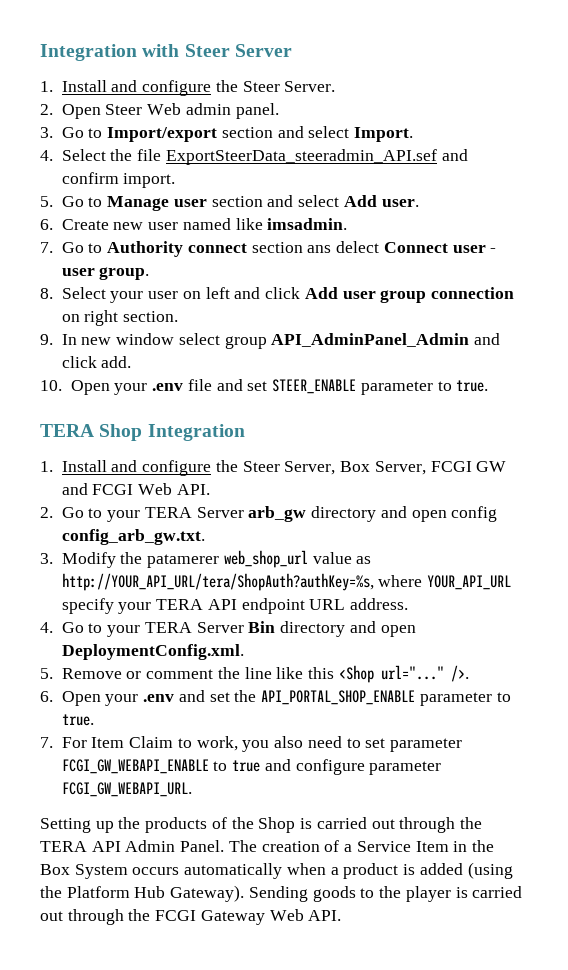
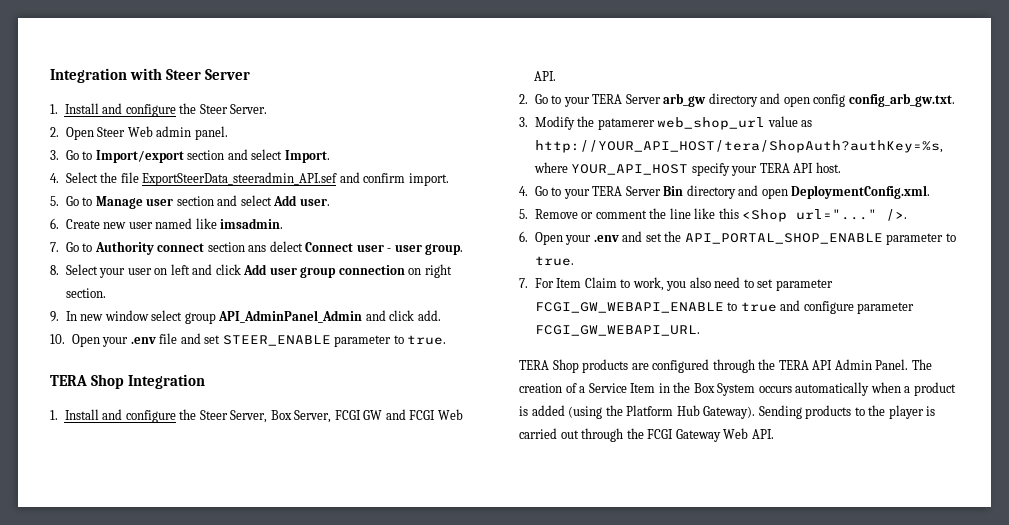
[61,573,512,591] http://YOUR_API_URL/tera/ShopAuth?authKey=%s, where YOUR_API_URL -> [534,140,943,153] [533,162,689,175] http://YOUR_API_HOST/tera/ShopAuth?authKey=%s, where YOUR_API_HOST
[241,598,409,614] endpoint URL address. -> [815,162,841,173] host.
[40,817,395,833] Setting up the products of the Shop is carried out -> [519,359,710,373] TERA Shop products are configured
[312,886,356,902] goods -> [805,405,852,419] products

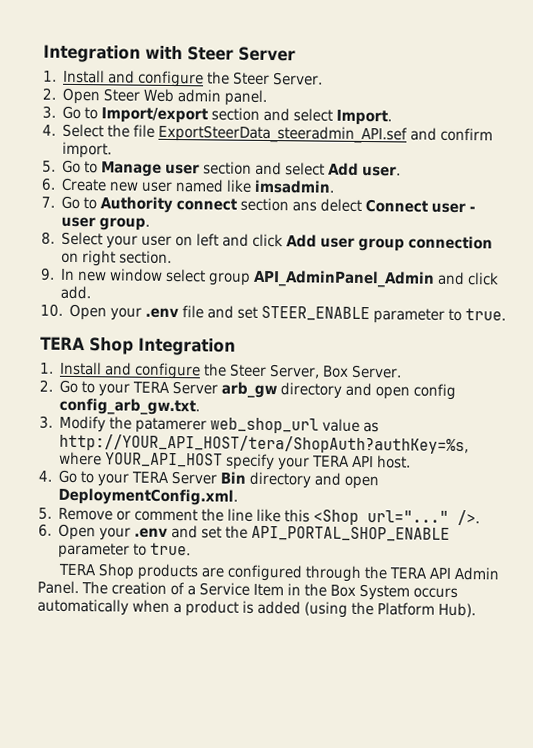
[294,409,463,423] [533,71,556,81] Server, FCGI GW and FCGI Web API. -> [351,364,403,379] Server.
[519,277,833,291] [534,300,915,314] [534,325,700,336] // 7. For Item Claim to work, you also need to set parameter FCGI_GW_WEBAPI_ENABLE to true and configure parameter FCGI_GW_WEBAPI_URL. -> (192, 549) none
[676,405,936,419] [519,428,774,442] Hub Gateway). Sending products to the player is carried out through the FCGI Gateway Web API. -> [438,602,476,618] Hub).

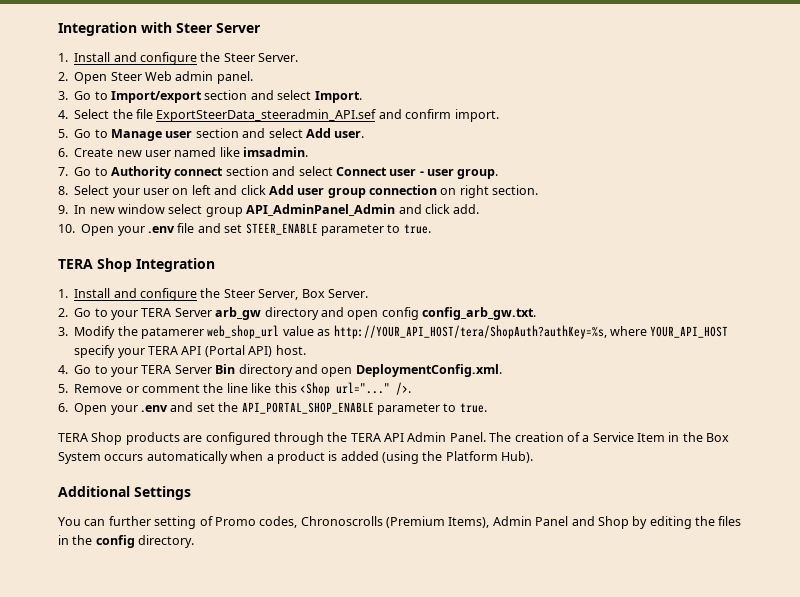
[292,198,363,212] ans delect -> [272,166,333,176] and select
(375, 461) none -> [204,345,273,357] (Portal API)
(476, 610) none -> [58,486,191,500] [58,516,742,529] [58,535,195,548] // Additional Settings // You can further setting of Promo codes, Chronoscrolls (Premium Items), Admin Panel and Shop by editing the files in the config directory.

